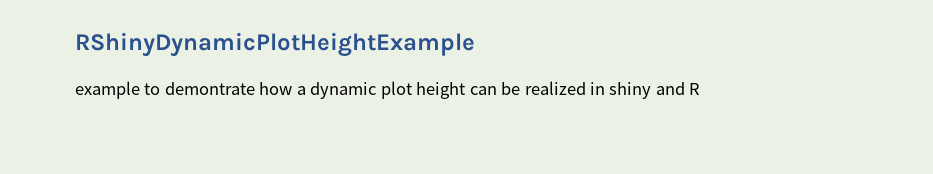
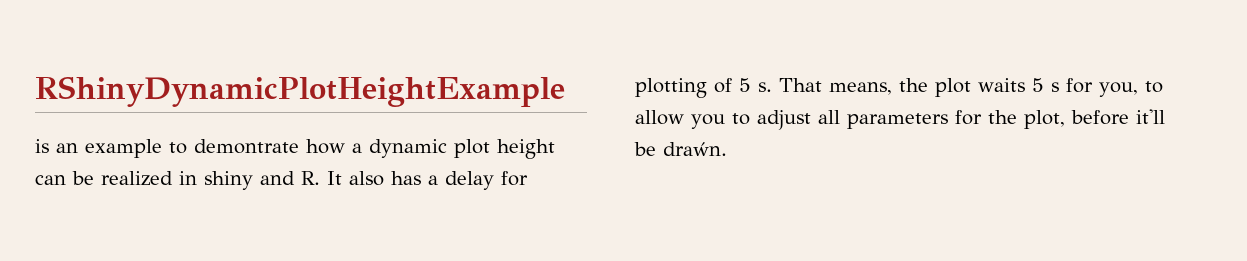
(475, 44) none -> [35,139,78,153] is an
[689,83,700,95] R -> [301,171,528,190] [635,78,1163,98] [635,109,1165,130] [634,142,727,156] R. It also has a delay for plotting of 5 s. That means, the plot waits 5 s for you, to allow you to adjust all parameters for the plot, before it'll be draẃn.

